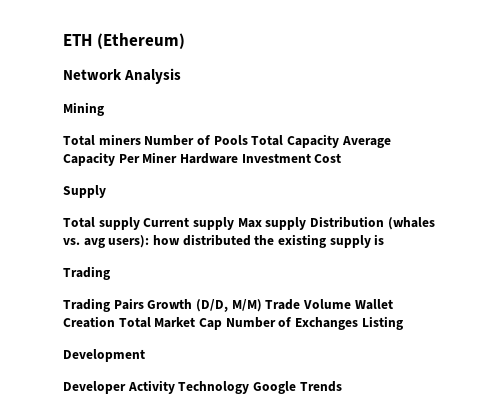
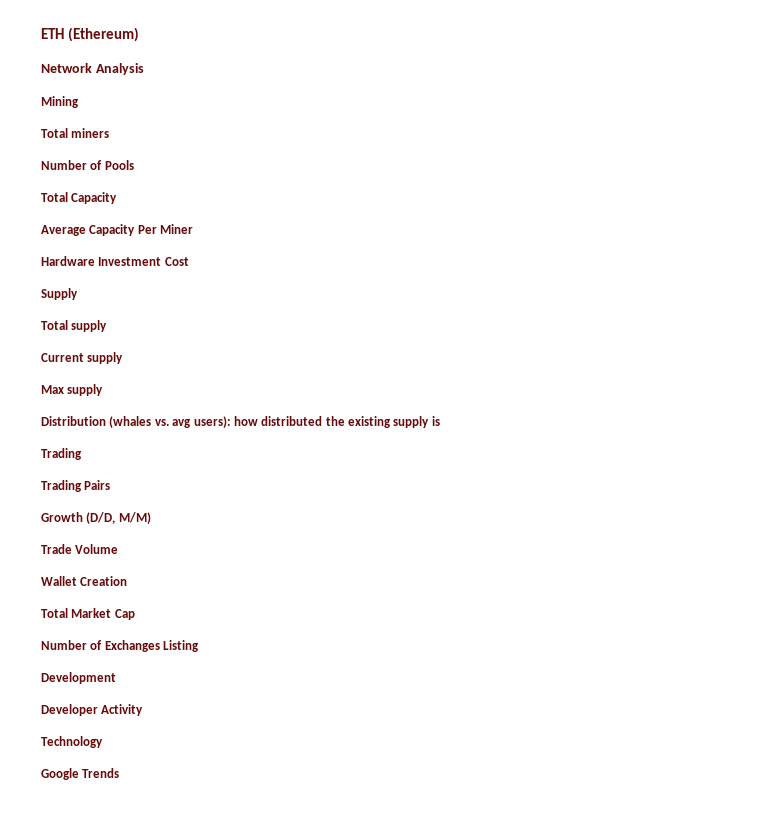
(141, 139) none -> (110, 133) //
(248, 140) none -> (134, 165) //
(339, 141) none -> (118, 198) //
(178, 157) none -> (194, 229) //
(140, 223) none -> (108, 326) //
(234, 223) none -> (124, 358) //
(307, 223) none -> (104, 390) //
(144, 304) none -> (111, 485) //
(262, 305) none -> (151, 518) //
(351, 304) none -> (119, 549) //
(115, 322) none -> (128, 581) //
(222, 324) none -> (135, 614) //
(175, 387) none -> (144, 710) //
(250, 387) none -> (103, 742) //

